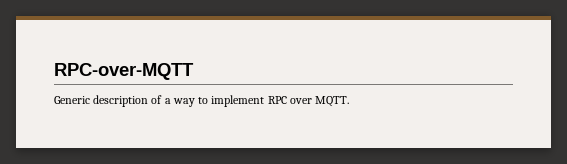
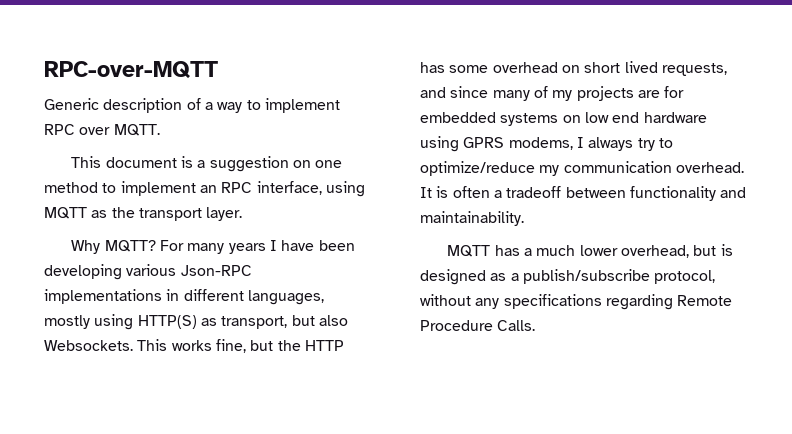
(350, 101) none -> [71,156,343,172] [44,181,365,197] [44,207,243,221] [71,240,355,254] [44,264,252,280] [44,289,324,305] [44,314,348,330] [44,339,344,353] [420,61,727,76] [420,86,685,101] [420,112,707,126] [420,136,673,152] [420,161,744,176] [420,186,747,201] [420,211,524,226] [447,244,733,258] [420,269,716,285] [420,294,733,310] [420,320,536,331] // This document is a suggestion on one method to implement an RPC interface, using MQTT as the transport layer. // Why MQTT? For many years I have been developing various Json-RPC implementations in different languages, mostly using HTTP(S) as transport, but also Websockets. This works fine, but the HTTP has some overhead on short lived requests, and since many of my projects are for embedded systems on low end hardware using GPRS modems, I always try to optimize/reduce my communication overhead. It is often a tradeoff between functionality and maintainability. // MQTT has a much lower overhead, but is designed as a publish/subscribe protocol, without any specifications regarding Remote Procedure Calls.

